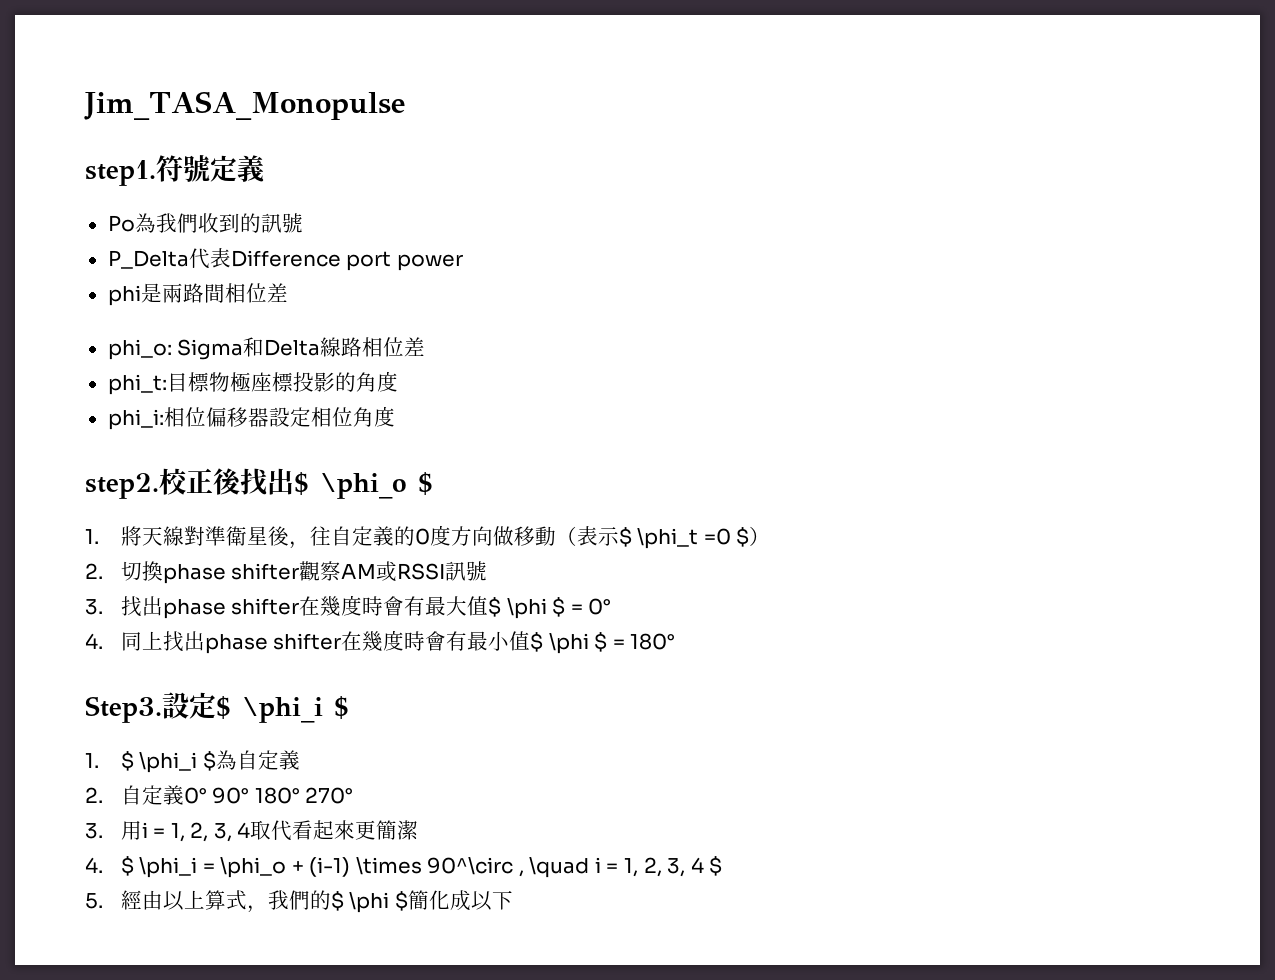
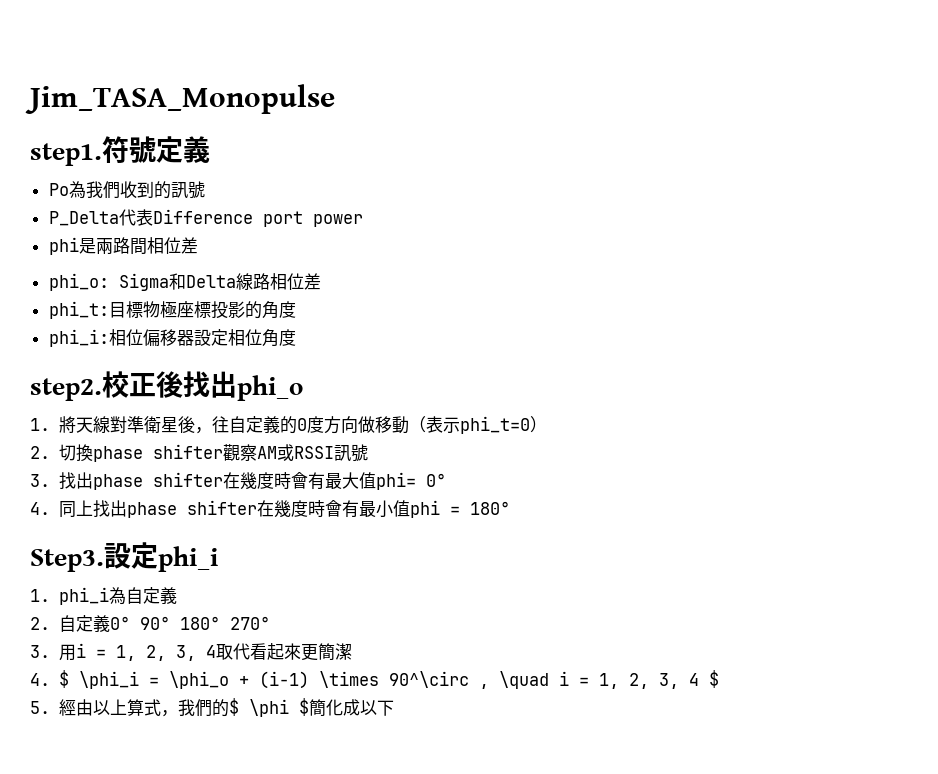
[294,472,433,499] $ \phi_o $ -> [237,375,303,401] phi_o
[618,527,750,549] $ \phi_t =0 $ -> [459,416,530,434] phi_t=0
[488,597,583,619] $ \phi $ = -> [375,472,416,490] phi=
[530,632,608,654] $ \phi $ -> [409,500,440,518] phi
[216,696,349,723] [85,751,216,773] $ \phi_i $ // 1. $ \phi_i $ -> [158,546,218,572] [30,587,109,605] phi_i // 1. phi_i

